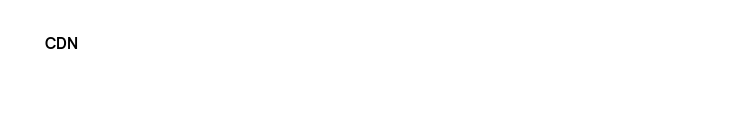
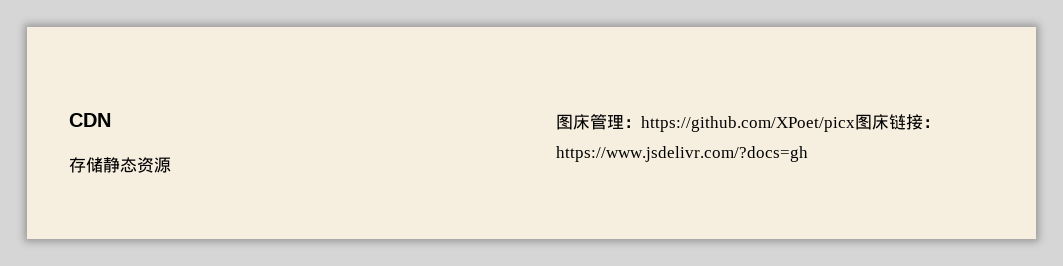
(78, 43) none -> [69,157,171,173] [556,114,940,132] [556,146,808,162] // 存储静态资源 // 图床管理：https://github.com/XPoet/picx图床链接：https://www.jsdelivr.com/?docs=gh

